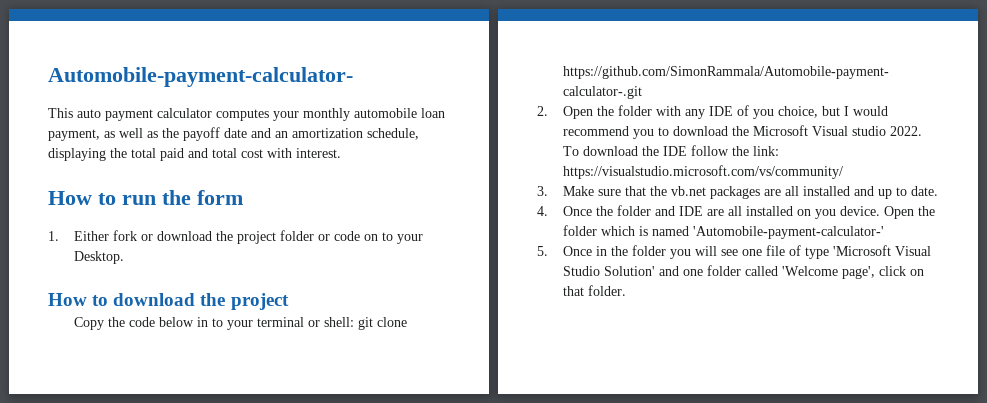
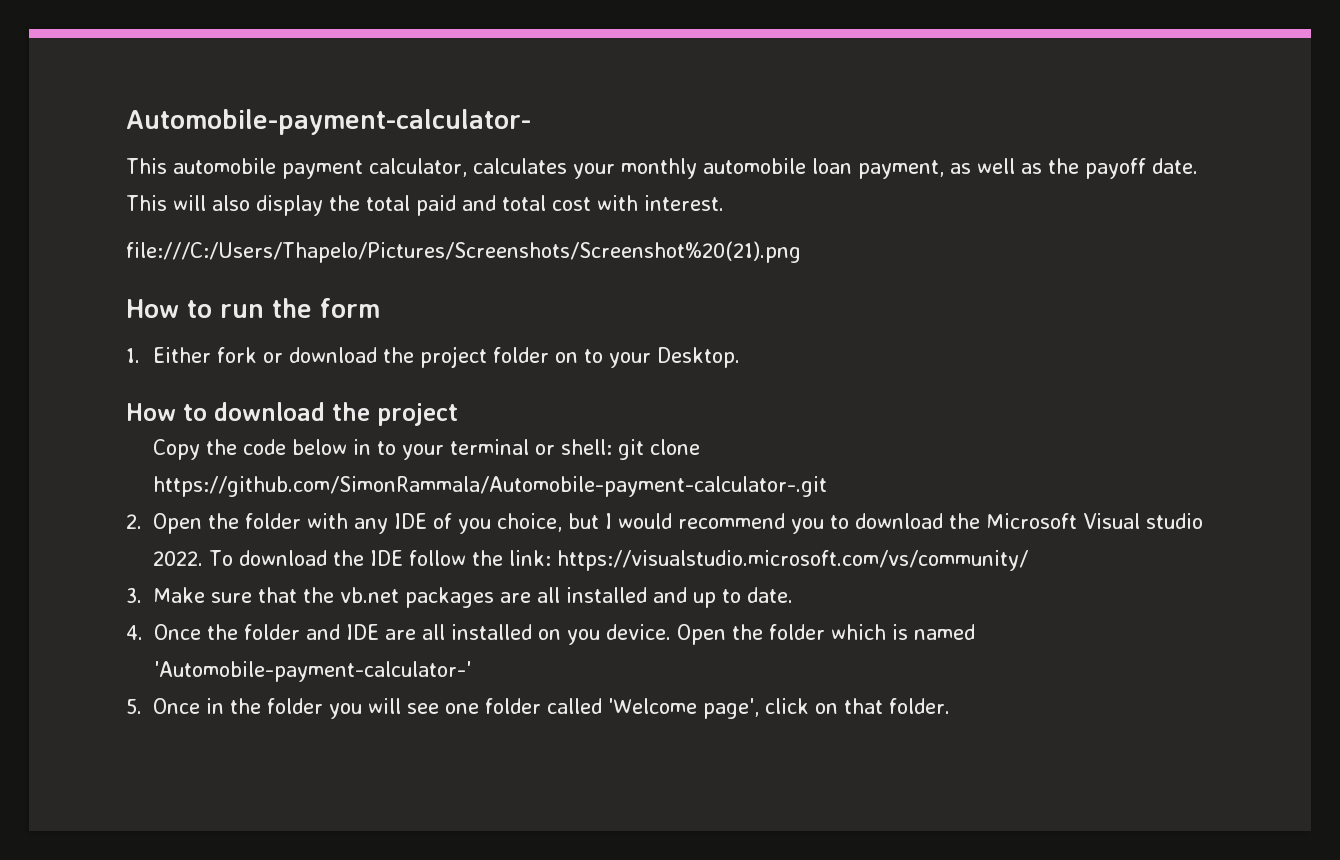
[77,108,269,121] auto payment calculator computes -> [173,158,567,179] automobile payment calculator, calculates
[224,128,419,140] [48,148,106,161] date and an amortization schedule, displaying -> [1152,158,1198,174] [126,195,323,216] date. This will also display
(341, 153) none -> [126,241,801,263] // file:///C:/Users/Thapelo/Pictures/Screenshots/Screenshot%20(21).png
[318,231,361,241] or code -> (549, 355) none
[766,245,932,259] [563,266,704,276] file of type 'Microsoft Visual Studio Solution' and one -> (479, 708) none

